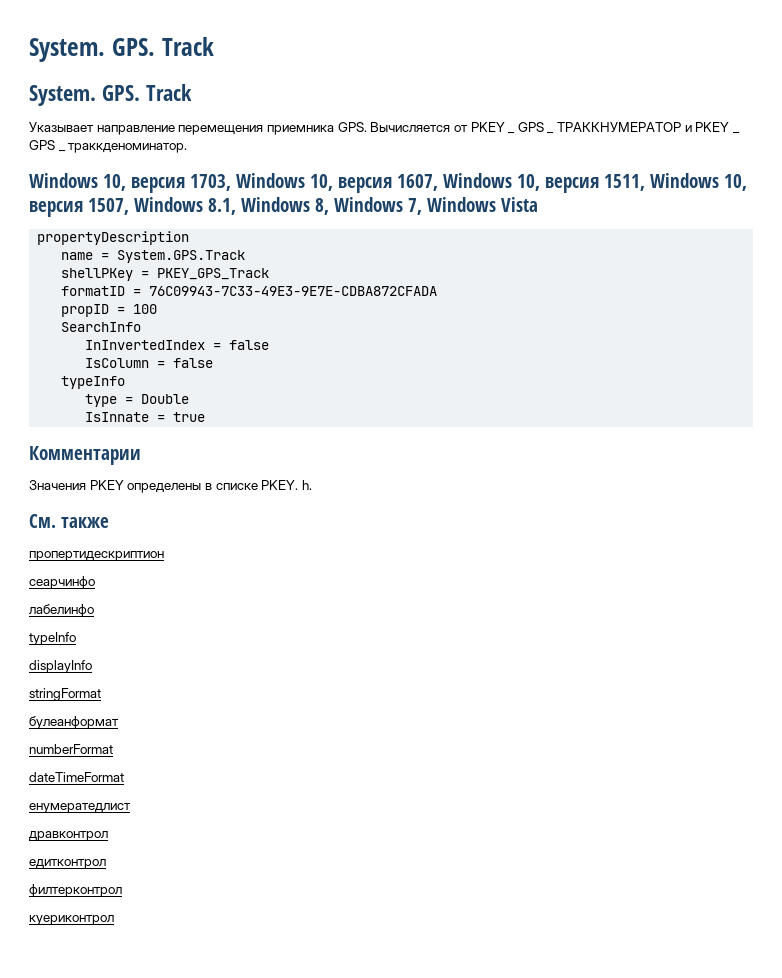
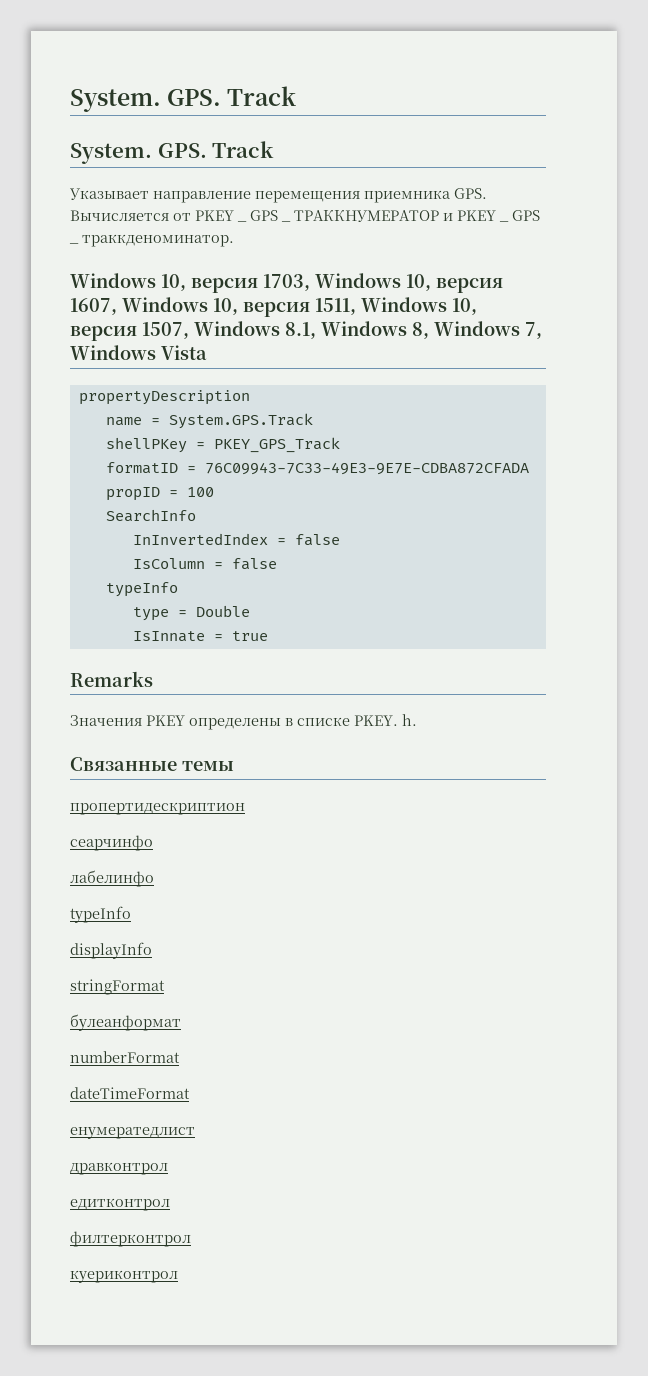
[29,446,141,465] Комментарии -> [70,671,153,687] Remarks
[29,514,109,528] См. также -> [70,757,234,771] Связанные темы

